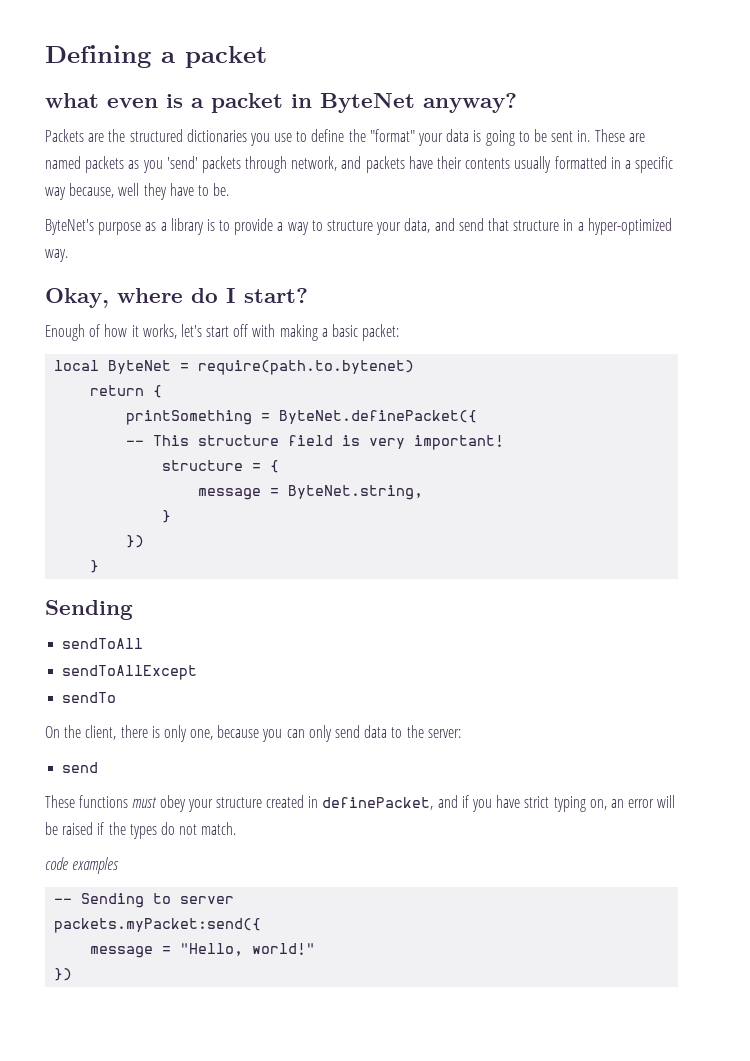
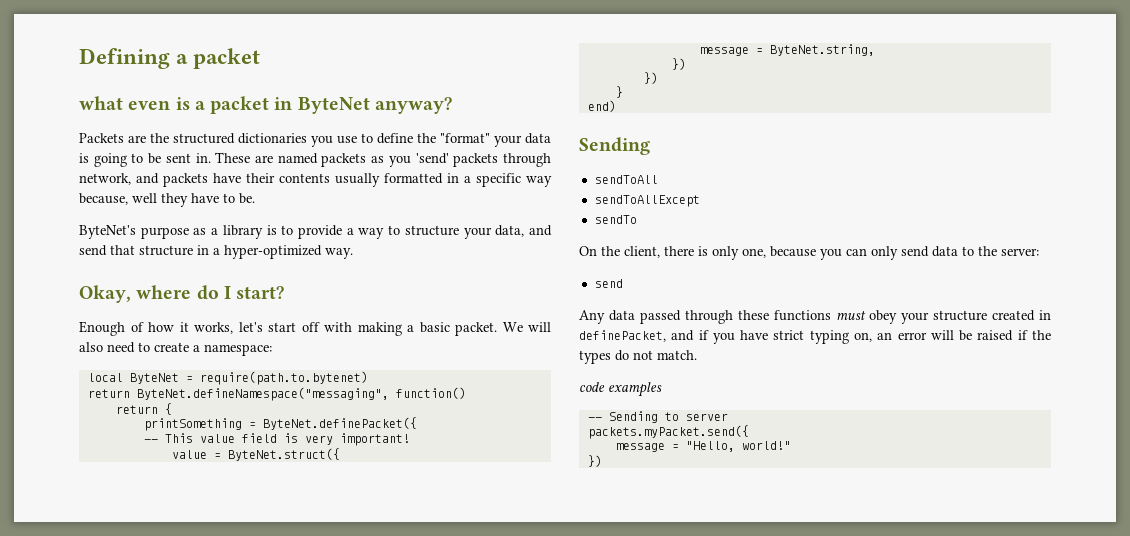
[362,324,400,341] packet: -> [455,322,551,336] [79,342,272,356] packet. We will also need to create a namespace:
(415, 367) none -> [87,387,466,401] // return ByteNet.defineNamespace("messaging", function()
[198,435,280,446] structure -> [199,434,235,443] value
[162,460,280,473] structure = { -> [171,448,340,461] value = ByteNet.struct({
[162,510,172,523] } -> [671,58,686,70] })
(100, 566) none -> [587,100,616,112] // end)
[45,795,75,808] These -> [579,310,769,324] Any data passed through these
[54,918,262,933] packets.myPacket:send({ -> [587,425,749,439] packets.myPacket.send({

